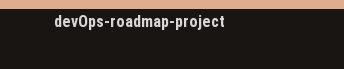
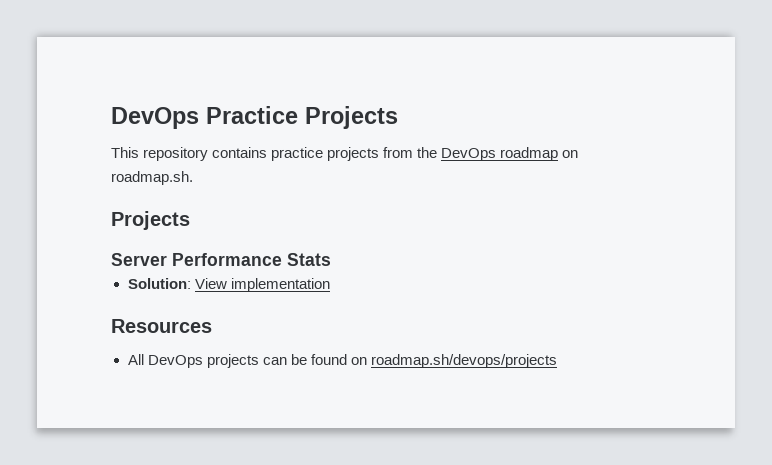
[54,15,225,30] devOps-roadmap-project -> [111,106,398,129] [111,147,579,161] [111,171,193,185] [111,211,190,230] [111,253,331,266] [127,278,330,292] [111,319,212,333] [127,354,557,368] DevOps Practice Projects // This repository contains practice projects from the DevOps roadmap on roadmap.sh. // Projects // Server Performance Stats // Solution: View implementation // Resources // All DevOps projects can be found on roadmap.sh/devops/projects

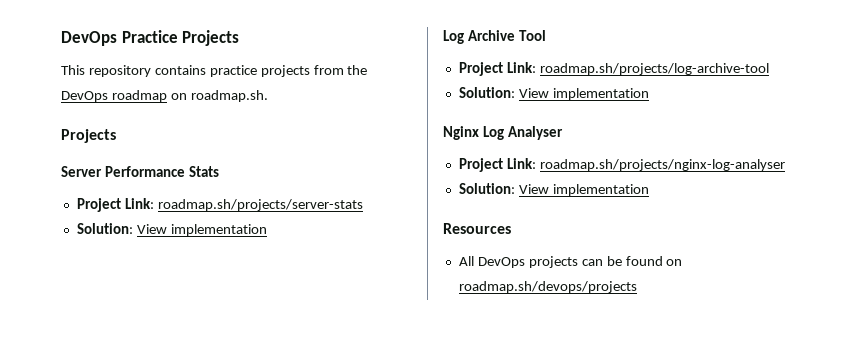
(331, 259) none -> [76,198,363,212] [76,223,267,236] [443,30,547,44] [458,62,769,76] [458,87,649,100] [443,126,564,140] [458,158,785,172] // Project Link: roadmap.sh/projects/server-stats // Solution: View implementation // Log Archive Tool // Project Link: roadmap.sh/projects/log-archive-tool // Solution: View implementation // Nginx Log Analyser // Project Link: roadmap.sh/projects/nginx-log-analyser

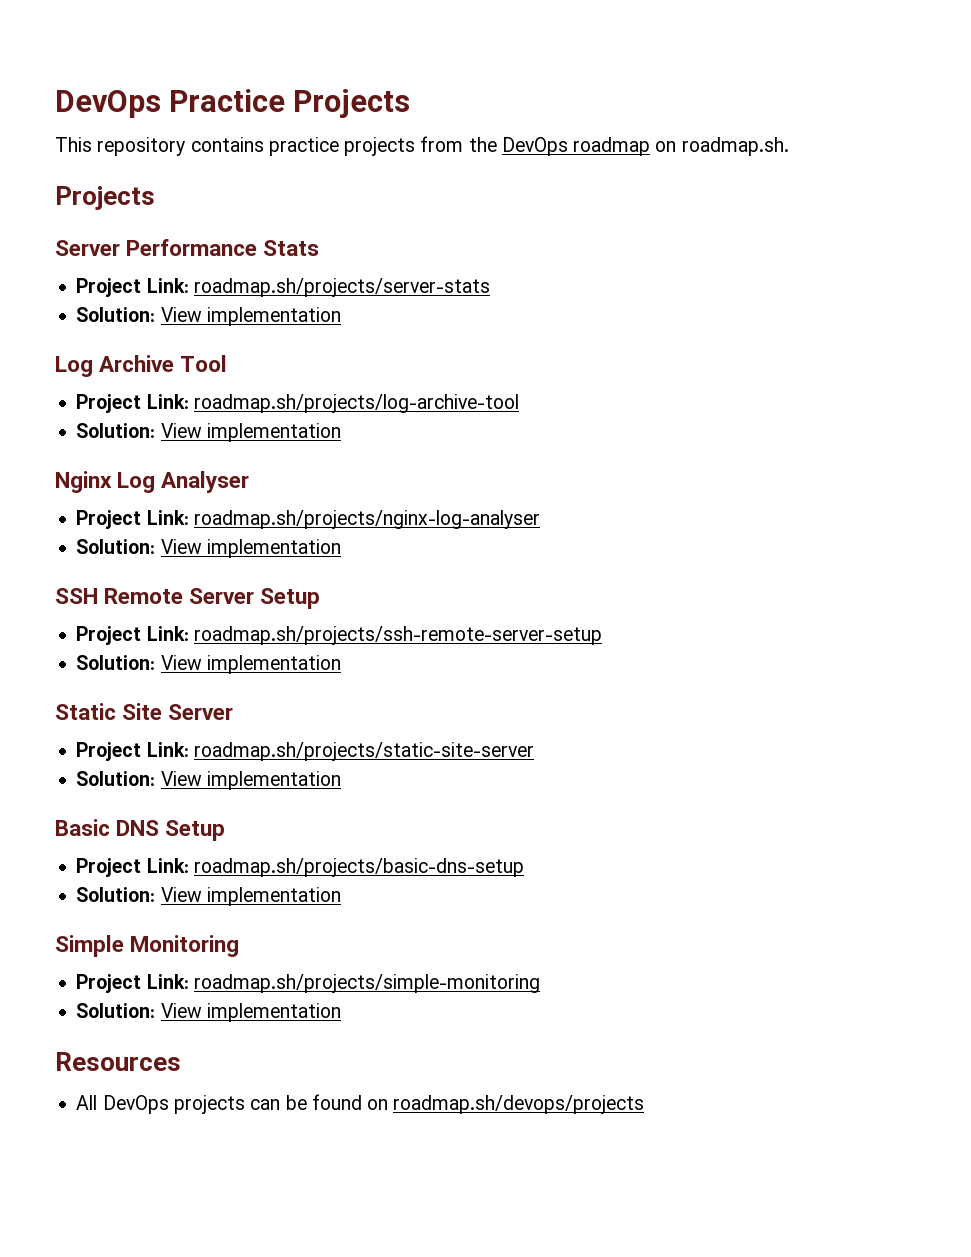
(649, 190) none -> [55,588,321,609] [76,626,602,645] [76,655,341,674] [55,703,234,720] [76,742,534,761] [76,771,341,790] [55,819,226,841] [76,858,524,877] [76,887,341,906] [55,935,240,957] [76,974,540,993] [76,1003,341,1022] // SSH Remote Server Setup // Project Link: roadmap.sh/projects/ssh-remote-server-setup // Solution: View implementation // Static Site Server // Project Link: roadmap.sh/projects/static-site-server // Solution: View implementation // Basic DNS Setup // Project Link: roadmap.sh/projects/basic-dns-setup // Solution: View implementation // Simple Monitoring // Project Link: roadmap.sh/projects/simple-monitoring // Solution: View implementation

